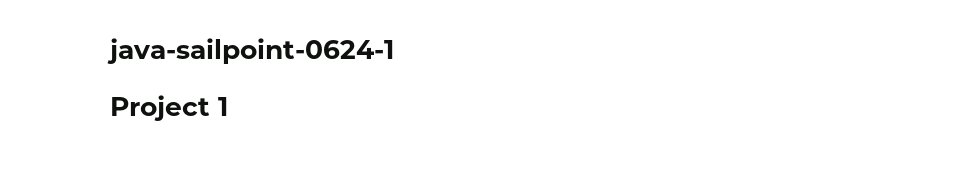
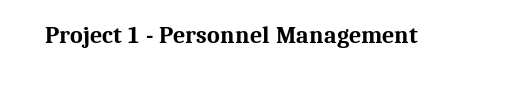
[107,38,394,64] java-sailpoint-0624-1 // -> (45, 37) none
(228, 106) none -> [145,26,418,48] - Personnel Management

